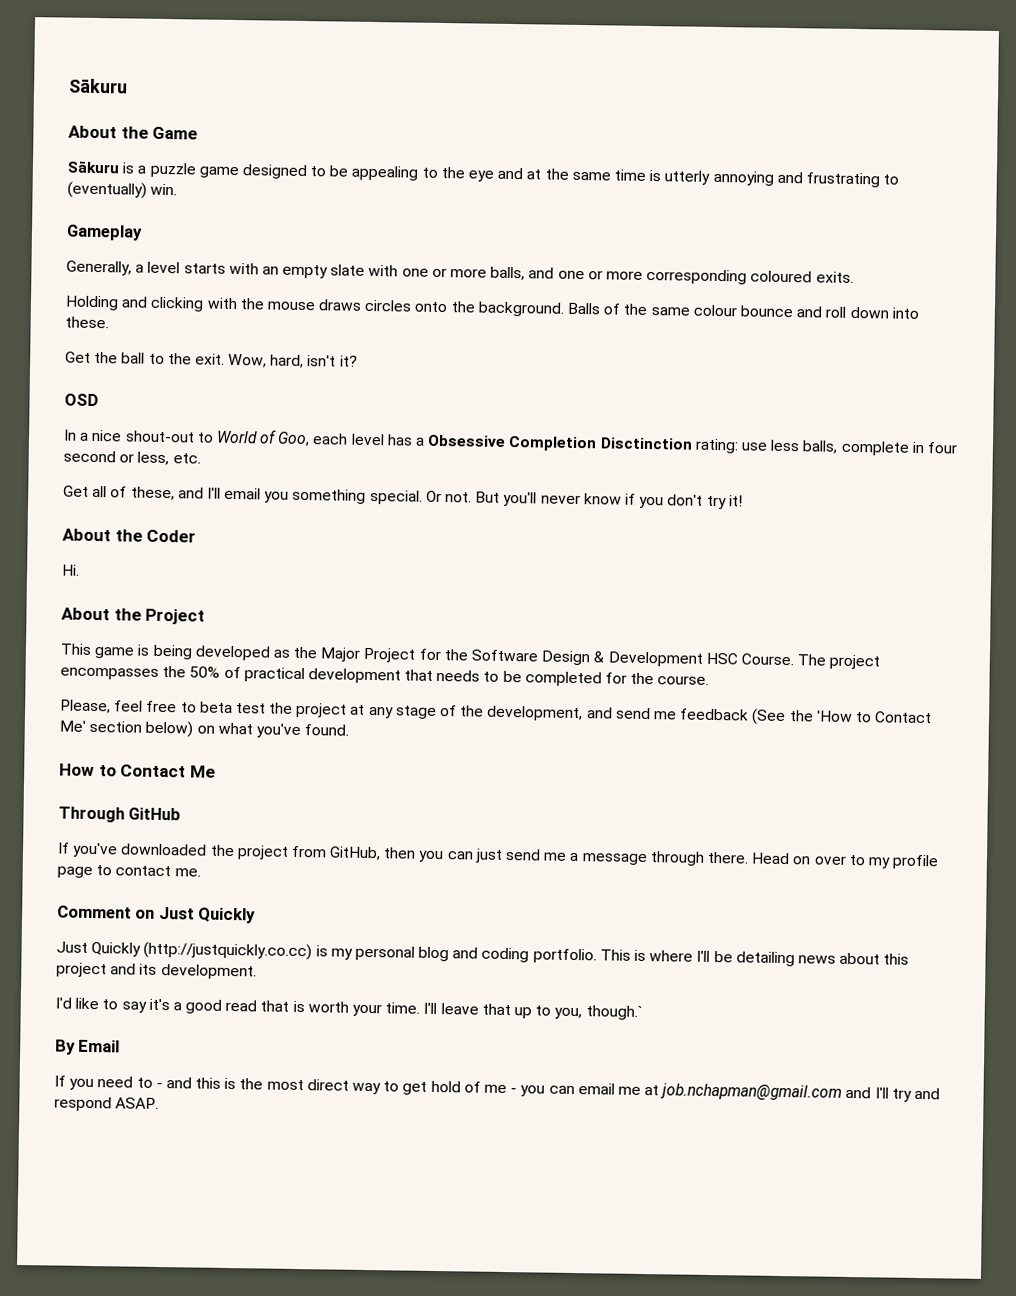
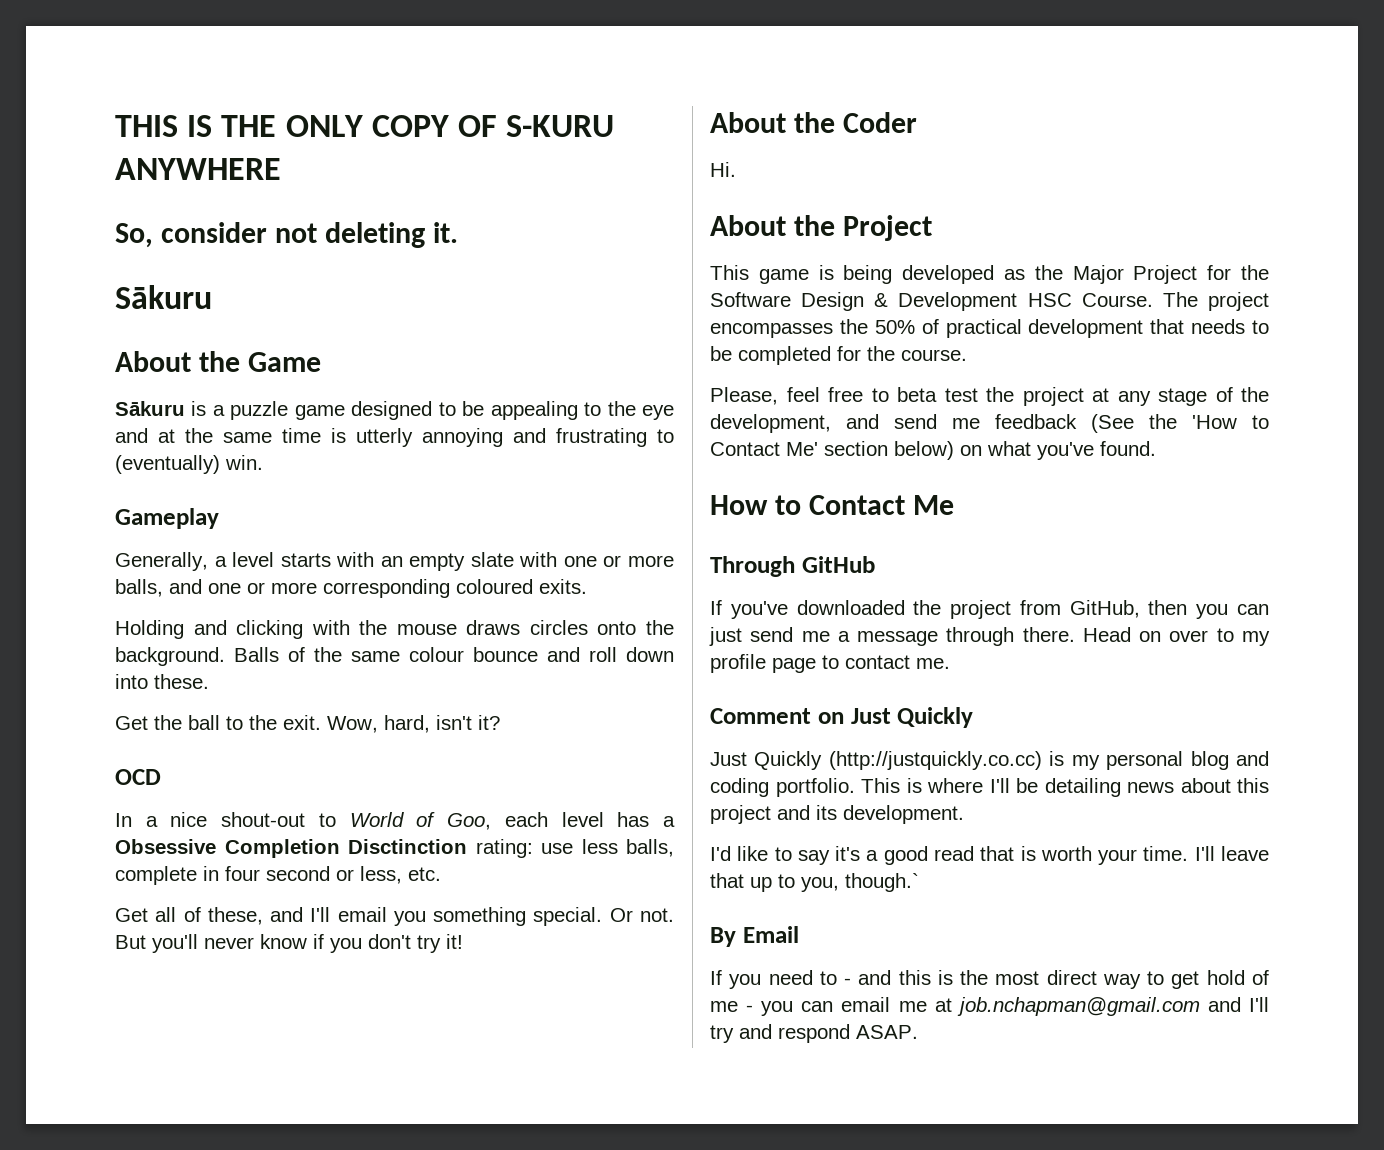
(68, 86) none -> [115,115,615,137] [115,158,281,180] [115,222,458,248] THIS IS THE ONLY COPY OF S-KURU ANYWHERE // So, consider not deleting it. //
[64,393,99,407] OSD -> [115,769,161,785] OCD

